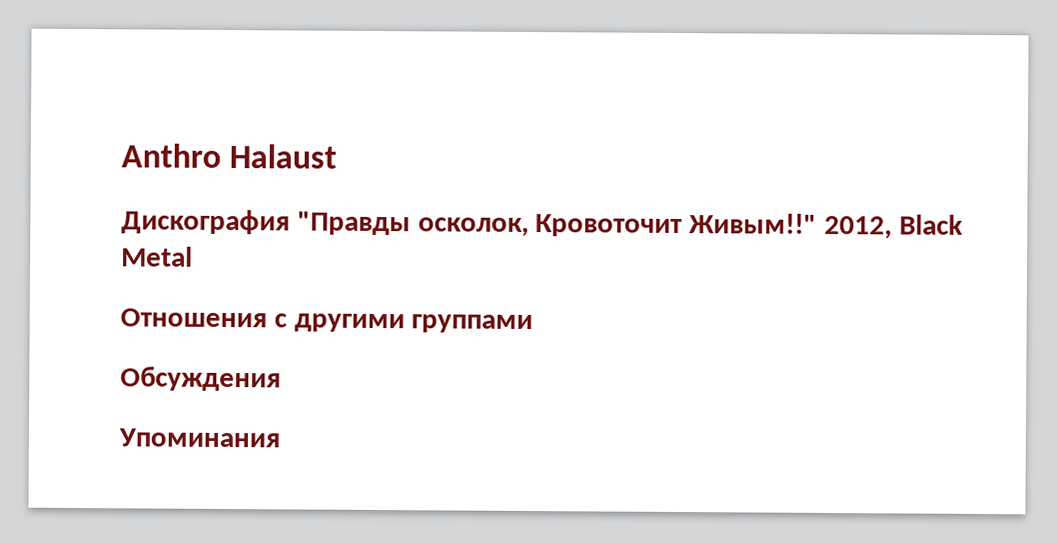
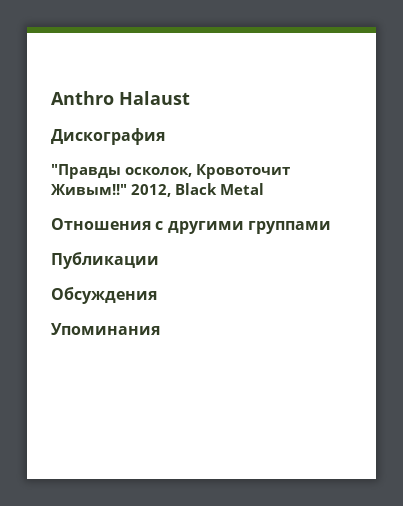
(290, 222) none -> (165, 136) //
(534, 324) none -> [51,252,159,269] // Публикации

